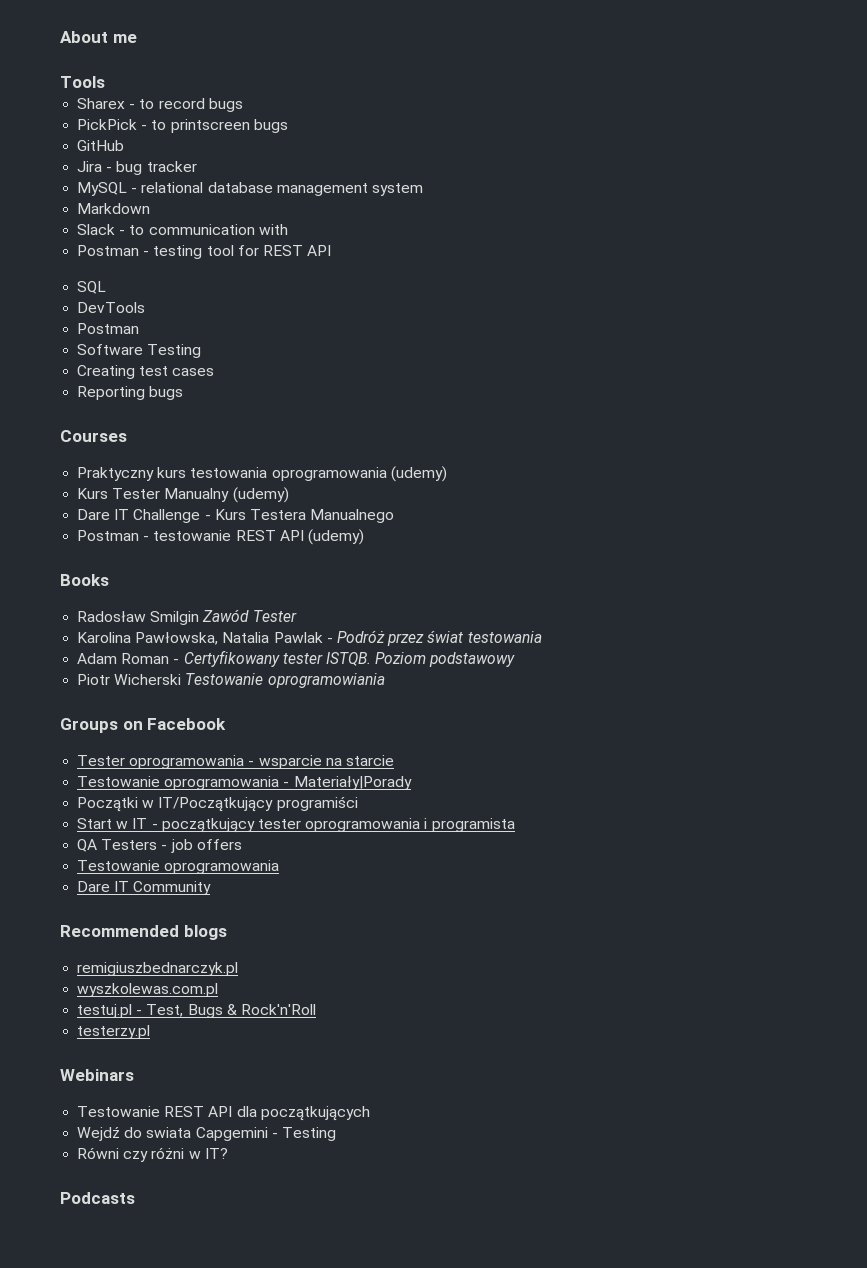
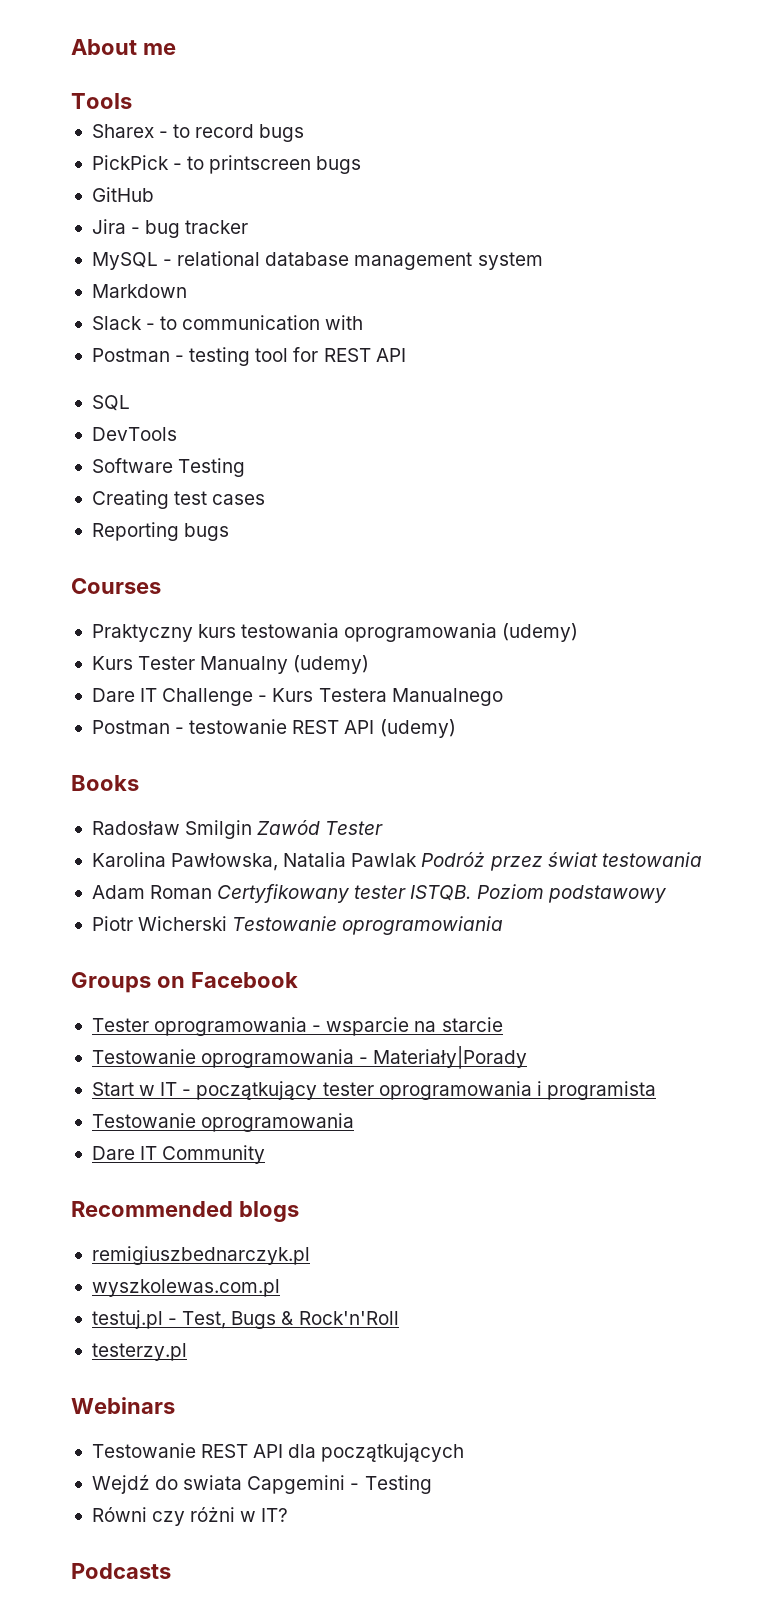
[77,323,140,334] // Postman -> (177, 434) none
[326,638,333,643] - -> (418, 860) none
[173,659,180,664] - -> (213, 892) none
[77,796,358,812] // Początki w IT/Początkujący programiści -> (528, 1057) none
[77,839,242,853] // QA Testers - job offers -> (656, 1090) none

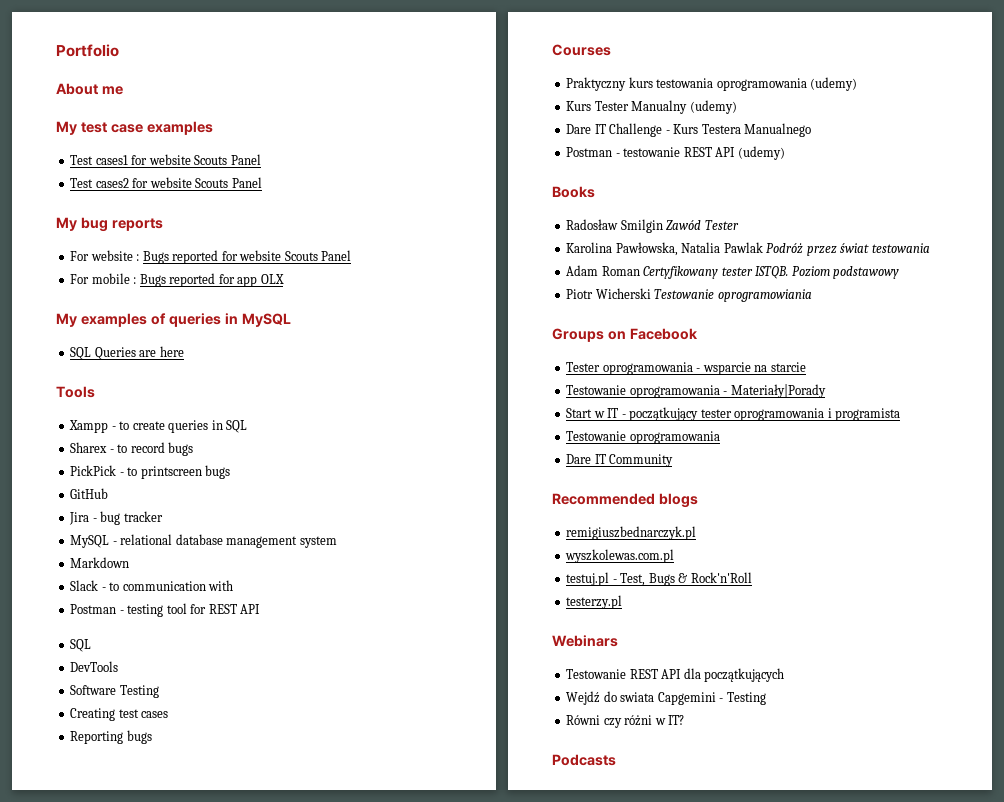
(71, 47) none -> [56,44,119,57] Portfolio //
[71,93,132,109] Tools -> [56,121,213,135] [70,154,261,165] [70,177,262,188] [56,217,163,232] [70,250,352,264] [70,273,284,287] [56,313,291,327] [70,346,184,360] [56,386,95,398] [69,420,248,433] My test case examples // Test cases1 for website Scouts Panel // Test cases2 for website Scouts Panel // My bug reports // For website : Bugs reported for website Scouts Panel // For mobile : Bugs reported for app OLX // My examples of queries in MySQL // SQL Queries are here // Tools // Xampp - to create queries in SQL

